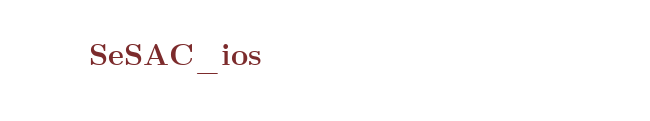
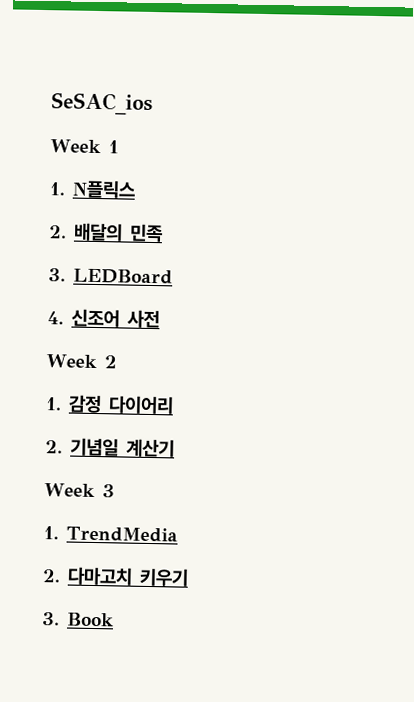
(262, 59) none -> [50,139,119,154] [49,179,136,199] [49,222,163,243] [48,268,173,285] [47,308,160,329] [46,354,117,369] [45,394,174,415] [45,437,175,458] [44,483,115,498] [43,526,178,543] [42,566,189,587] [42,612,114,627] // Week 1 // 1. N플릭스 // 2. 배달의 민족 // 3. LEDBoard // 4. 신조어 사전 // Week 2 // 1. 감정 다이어리 // 2. 기념일 계산기 // Week 3 // 1. TrendMedia // 2. 다마고치 키우기 // 3. Book

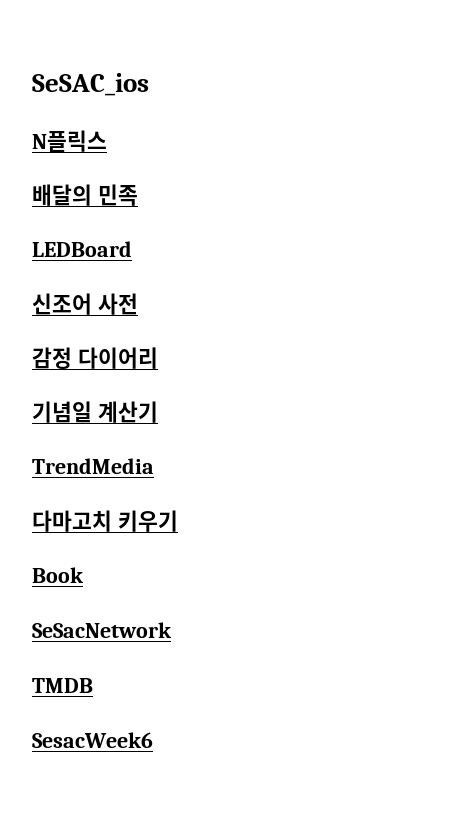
[50,139,119,154] [49,182,66,196] Week 1 // 1. -> (149, 84) none
[49,225,67,239] 2. -> (107, 141) none
[48,268,66,282] 3. -> (138, 195) none
[47,311,64,325] 4. -> (132, 249) none
[46,354,117,369] [45,397,62,411] Week 2 // 1. -> (138, 304) none
[45,440,63,454] 2. -> (158, 358) none
[44,483,115,498] [43,526,59,540] Week 3 // 1. -> (158, 412) none
[42,569,61,583] 2. -> (154, 466) none
[42,612,60,626] 3. -> (178, 521) none
(114, 619) none -> [32,622,172,638] [32,678,93,693] [32,732,153,748] // SeSacNetwork // TMDB // SesacWeek6

